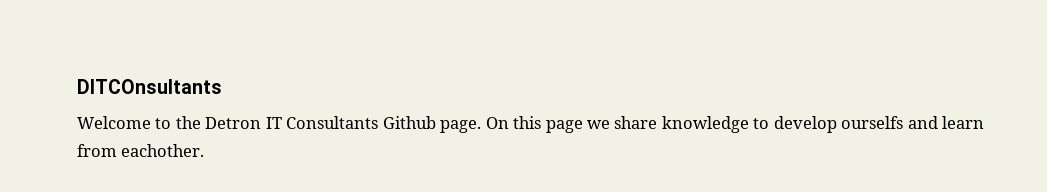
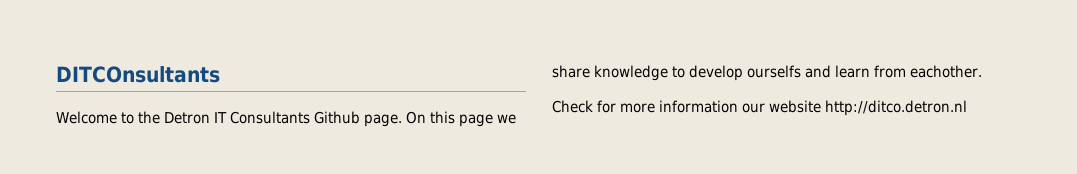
(205, 150) none -> [552,100,967,116] // Check for more information our website http://ditco.detron.nl

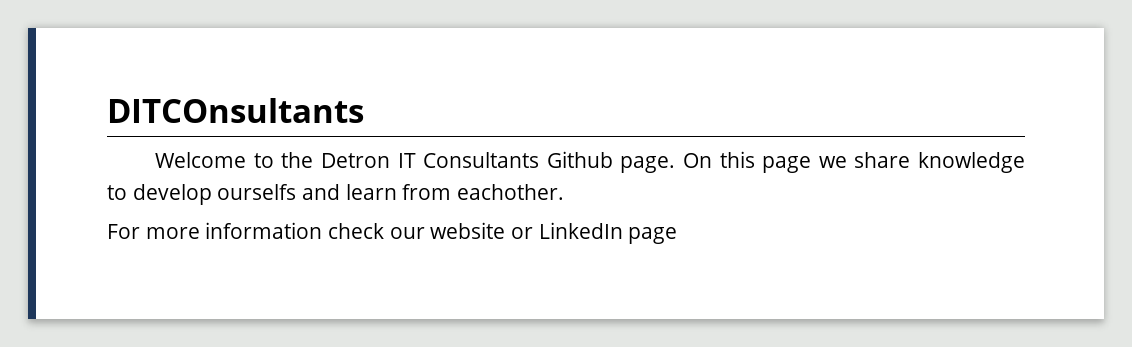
[552,100,616,113] Check for -> [107,224,140,239] For
(738, 106) none -> [328,223,385,239] check
[825,100,967,116] http://ditco.detron.nl -> [511,222,678,244] or LinkedIn page

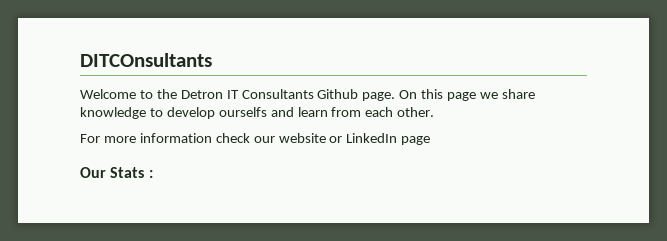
[457,184,565,200] eachother. -> [365,107,435,117] each other.
(678, 235) none -> [80,167,153,178] // Our Stats :

